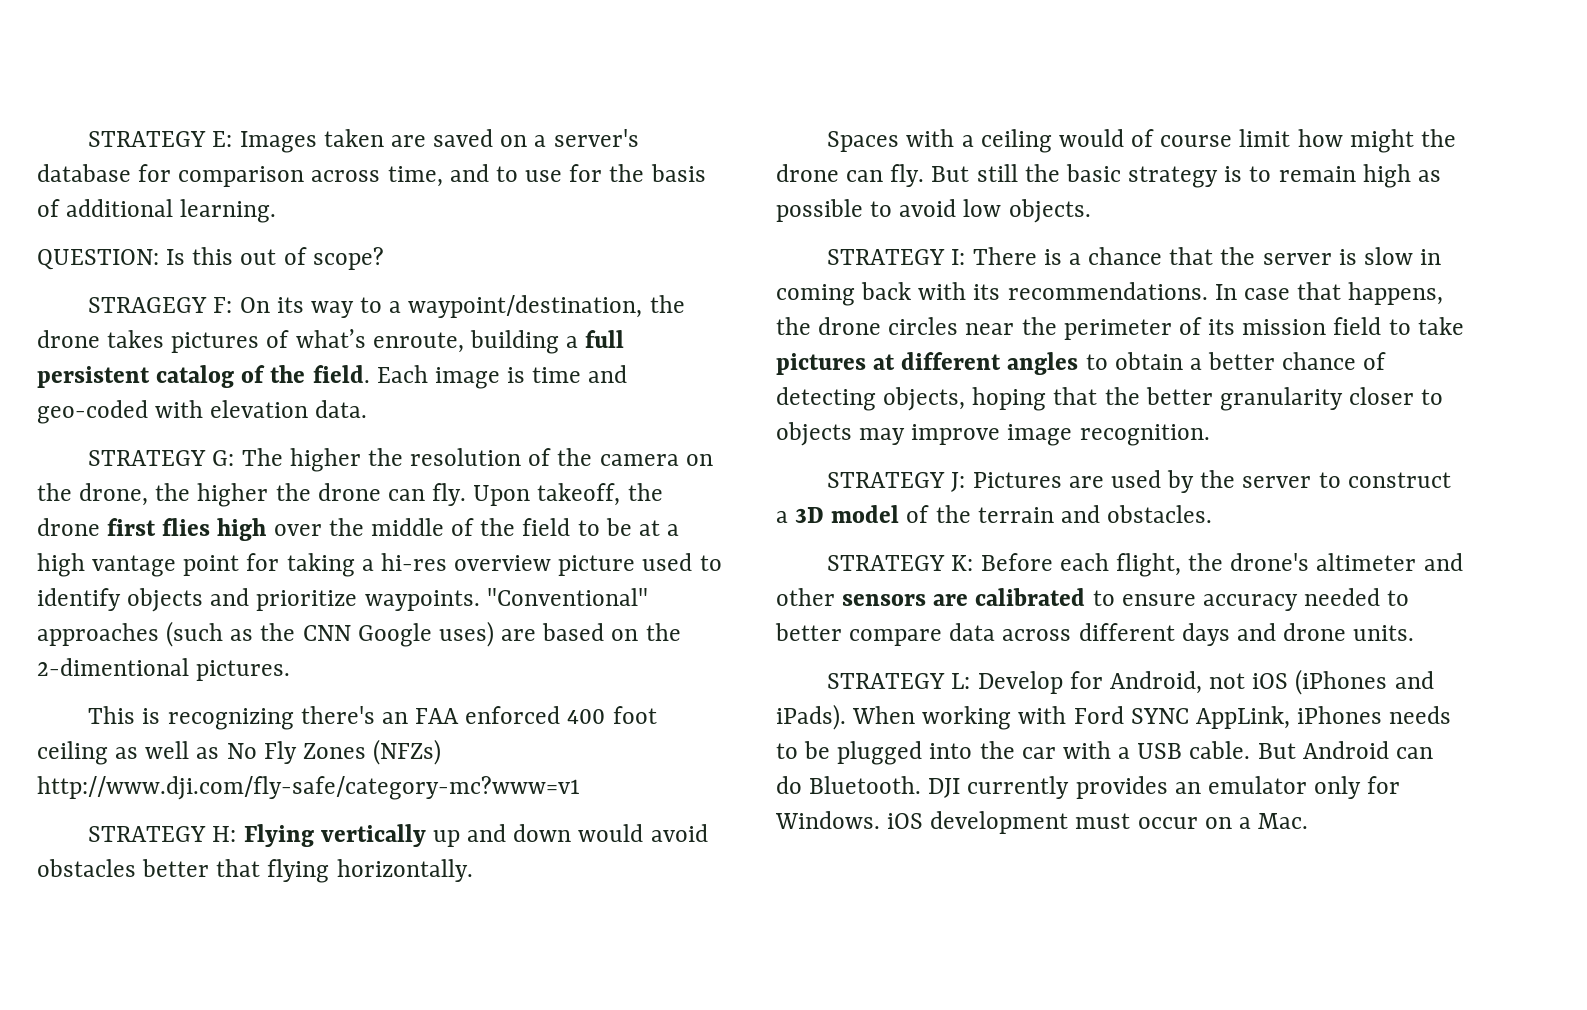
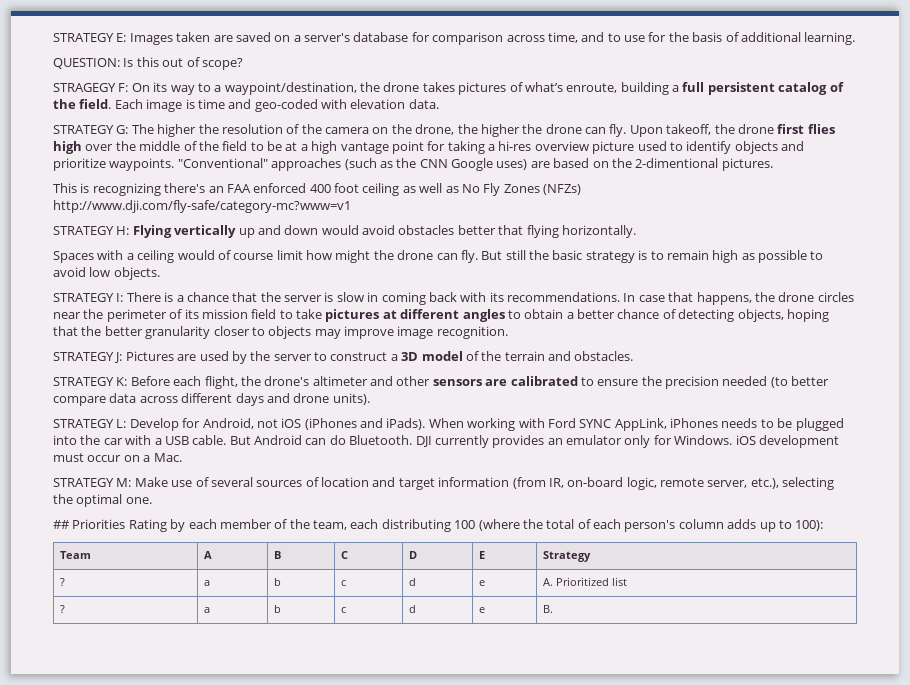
[1202,588,1410,611] accuracy needed to -> [641,376,788,389] the precision needed (to
[1353,625,1415,641] units. -> [332,393,370,405] units).
(1309, 821) none -> [53,477,835,490] [53,494,152,507] [53,519,824,532] [59,551,91,559] [203,551,212,559] [273,551,281,559] [340,551,348,559] [408,551,417,559] [478,551,485,559] [542,551,591,562] [59,578,65,586] [203,580,210,586] [273,578,281,586] [340,580,346,586] [408,578,416,586] [478,580,485,586] [542,577,627,586] [59,605,65,613] [203,607,210,613] [273,605,281,613] [340,607,346,613] [408,605,416,613] [478,607,485,613] [542,605,553,613] // STRATEGY M: Make use of several sources of location and target information (from IR, on-board logic, remote server, etc.), selecting the optimal one. // ## Priorities Rating by each member of the team, each distributing 100 (where the total of each person's column adds up to 100): // Team | A | B | C | D | E | Strategy // ? | a | b | c | d | e | A. Prioritized list // ? | a | b | c | d | e | B.

